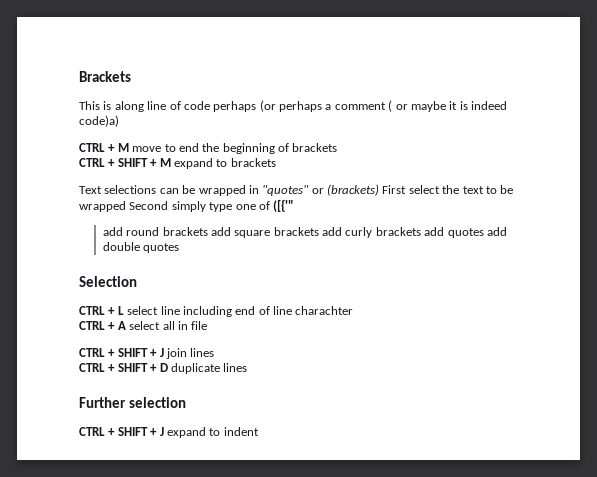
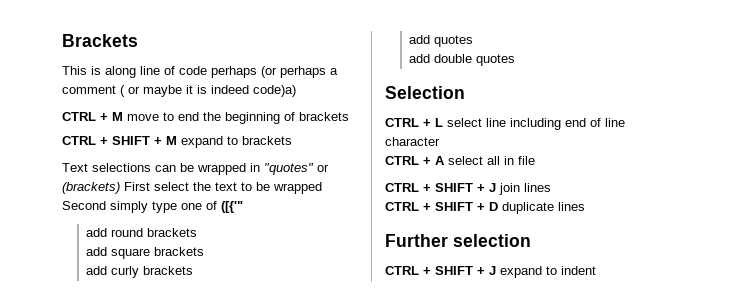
(208, 231) none -> (198, 232) //
(319, 231) none -> (205, 251) //
(421, 231) none -> (194, 270) //
(484, 233) none -> (474, 41) //
[295,306,354,315] charachter -> [385,137,440,146] character

